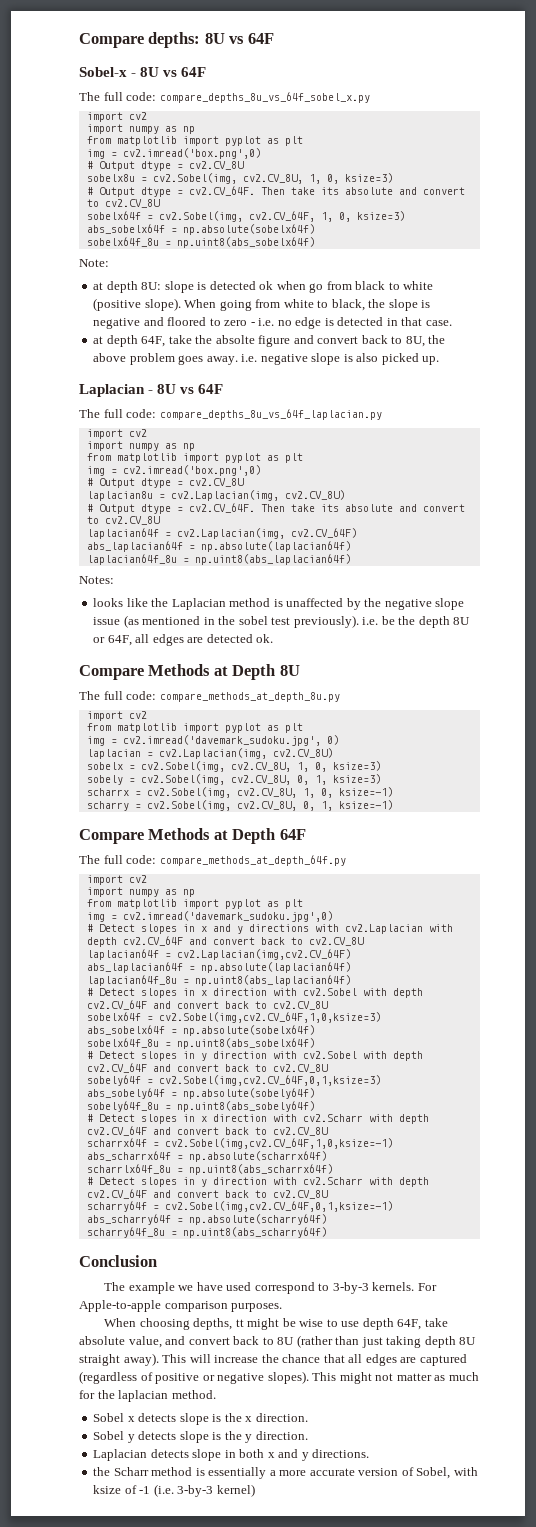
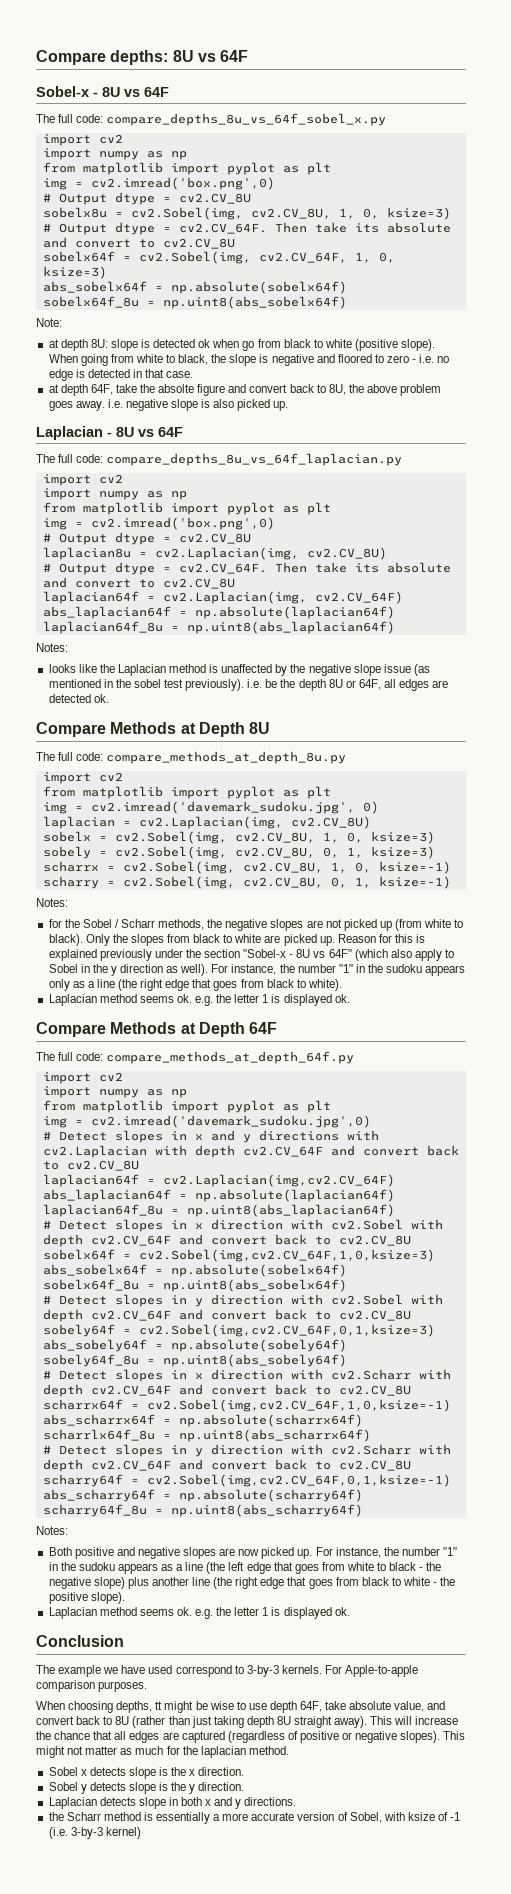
(393, 805) none -> [36,898,68,907] [48,919,464,931] [48,934,426,946] [48,949,455,961] [48,964,466,976] [48,979,342,991] [48,994,350,1006] // Notes: // for the Sobel / Scharr methods, the negative slopes are not picked up (from white to black). Only the slopes from black to white are picked up. Reason for this is explained previously under the section "Sobel-x - 8U vs 64F" (which also apply to Sobel in the y direction as well). For instance, the number "1" in the sudoku appears only as a line (the right edge that goes from black to white). // Laplacian method seems ok. e.g. the letter 1 is displayed ok.
(327, 1232) none -> [36,1526,68,1535] [48,1547,458,1559] [48,1562,442,1574] [48,1577,456,1589] [48,1592,125,1604] [48,1607,350,1619] // Notes: // Both positive and negative slopes are now picked up. For instance, the number "1" in the sudoku appears as a line (the left edge that goes from white to black - the negative slope) plus another line (the right edge that goes from black to white - the positive slope). // Laplacian method seems ok. e.g. the letter 1 is displayed ok.

